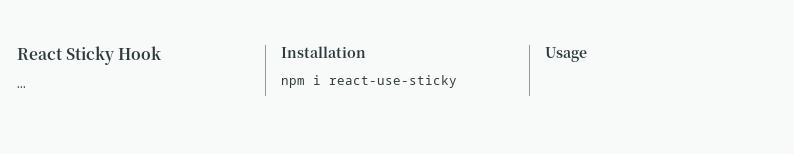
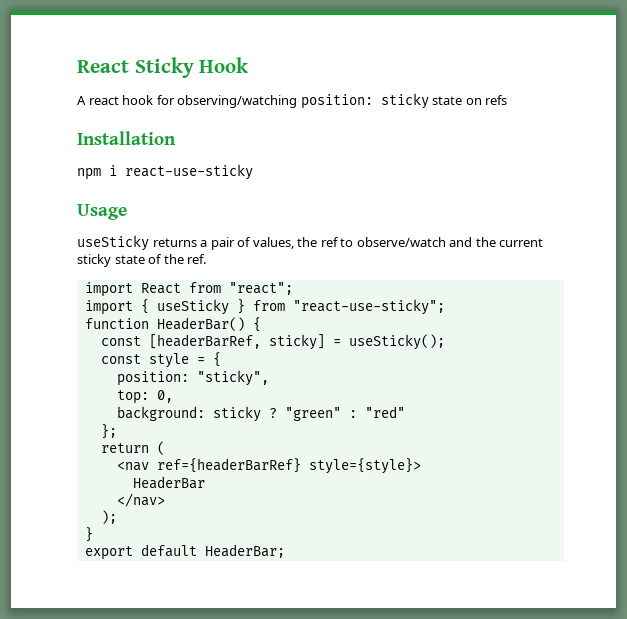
[17,86,26,88] ... -> [77,93,508,109] A react hook for observing/watching position: sticky state on refs
(587, 54) none -> [77,235,544,251] [77,254,207,267] [84,282,293,297] [84,299,445,315] [84,317,261,332] [100,334,445,350] [100,352,221,368] [116,370,269,386] [116,390,173,404] [116,406,405,422] [100,424,117,439] [100,441,165,455] [116,458,421,474] [132,476,205,489] [116,493,165,507] [100,510,117,524] [84,527,93,542] [84,544,285,560] // useSticky returns a pair of values, the ref to observe/watch and the current sticky state of the ref. // import React from "react"; // import { useSticky } from "react-use-sticky"; // function HeaderBar() { // const [headerBarRef, sticky] = useSticky(); // const style = { // position: "sticky", // top: 0, // background: sticky ? "green" : "red" // }; // return ( // <nav ref={headerBarRef} style={style}> // HeaderBar // </nav> // ); // } // export default HeaderBar;

